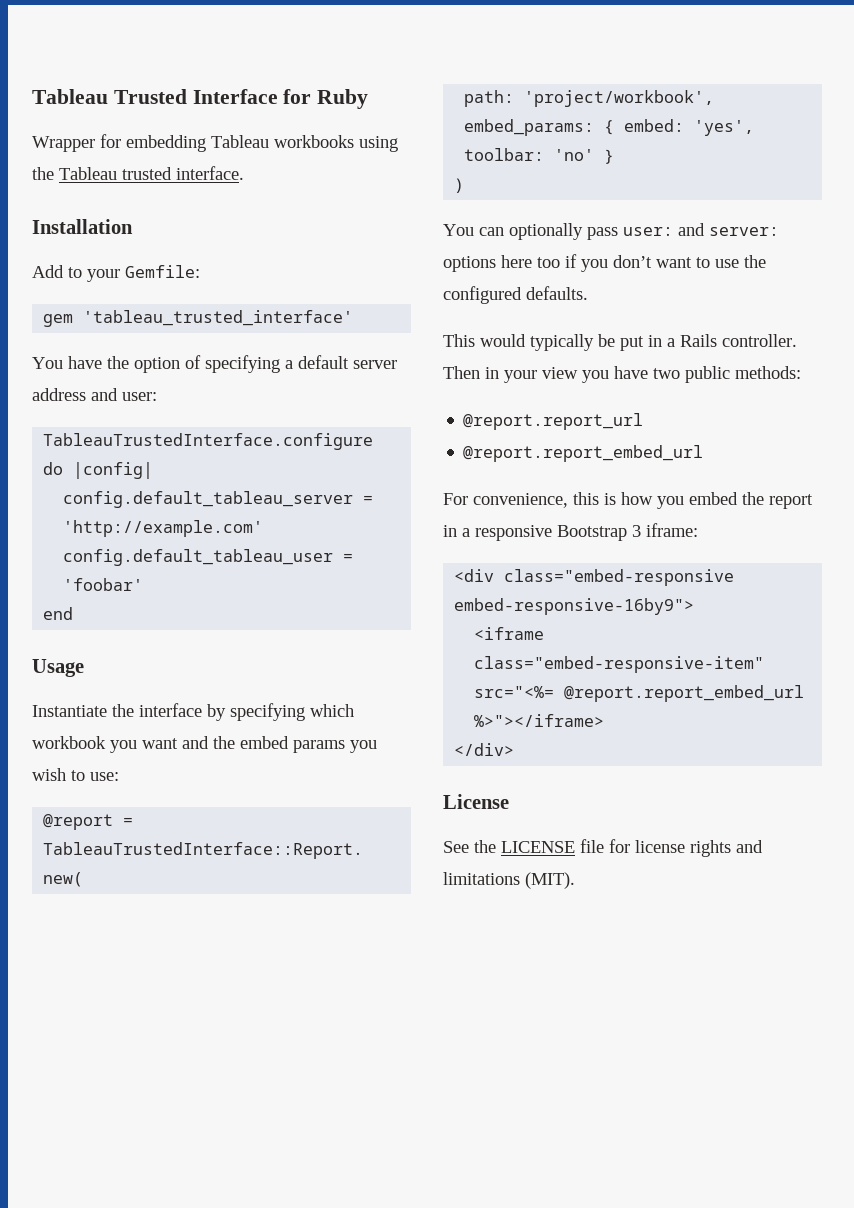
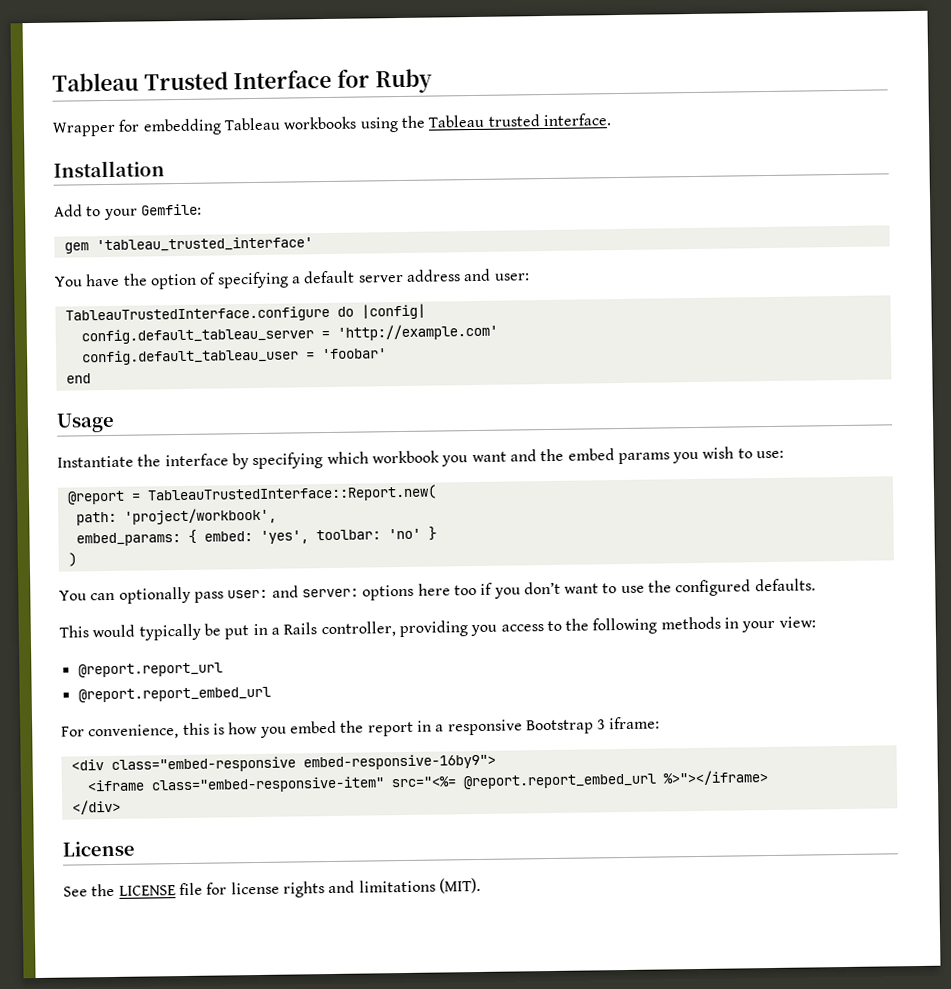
[722,334,797,347] [443,366,801,383] controller. Then in your view you have two public methods: -> [320,616,816,638] controller, providing you access to the following methods in your view:

